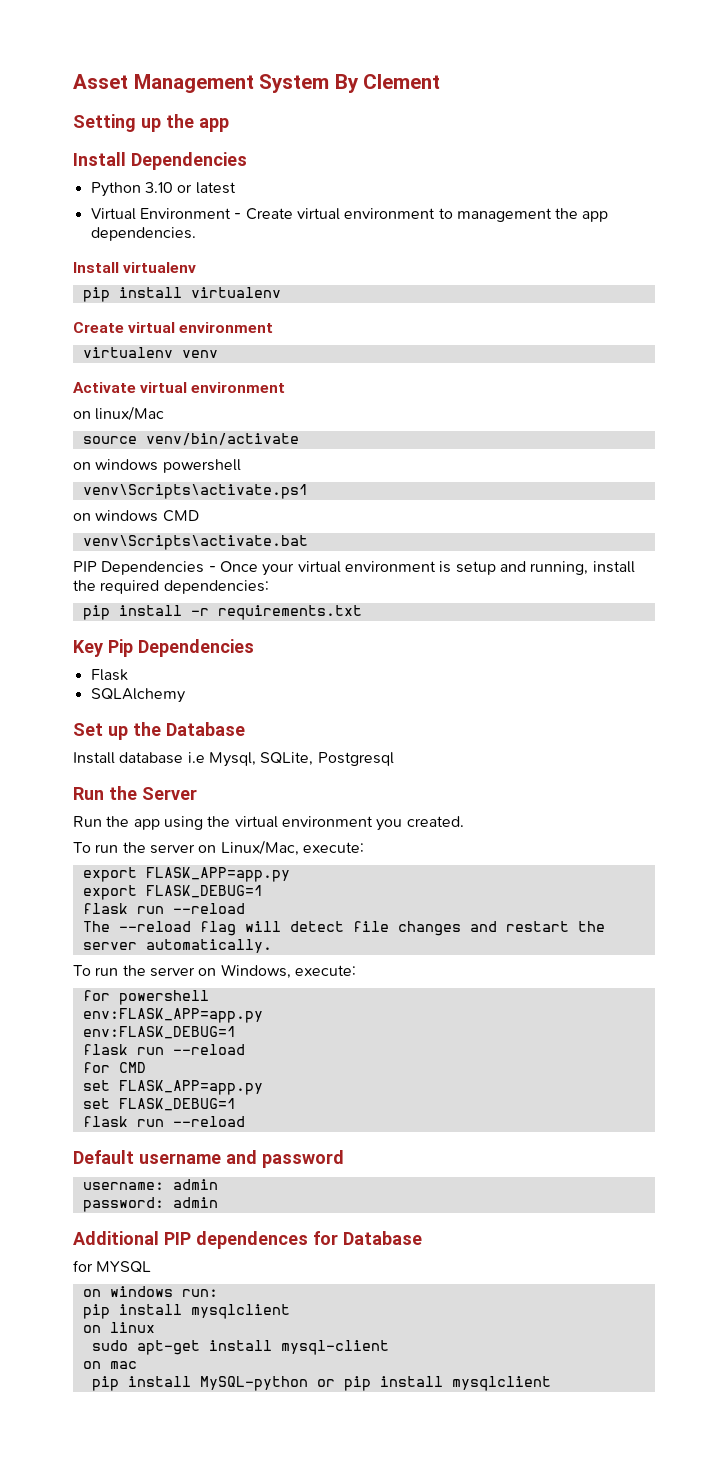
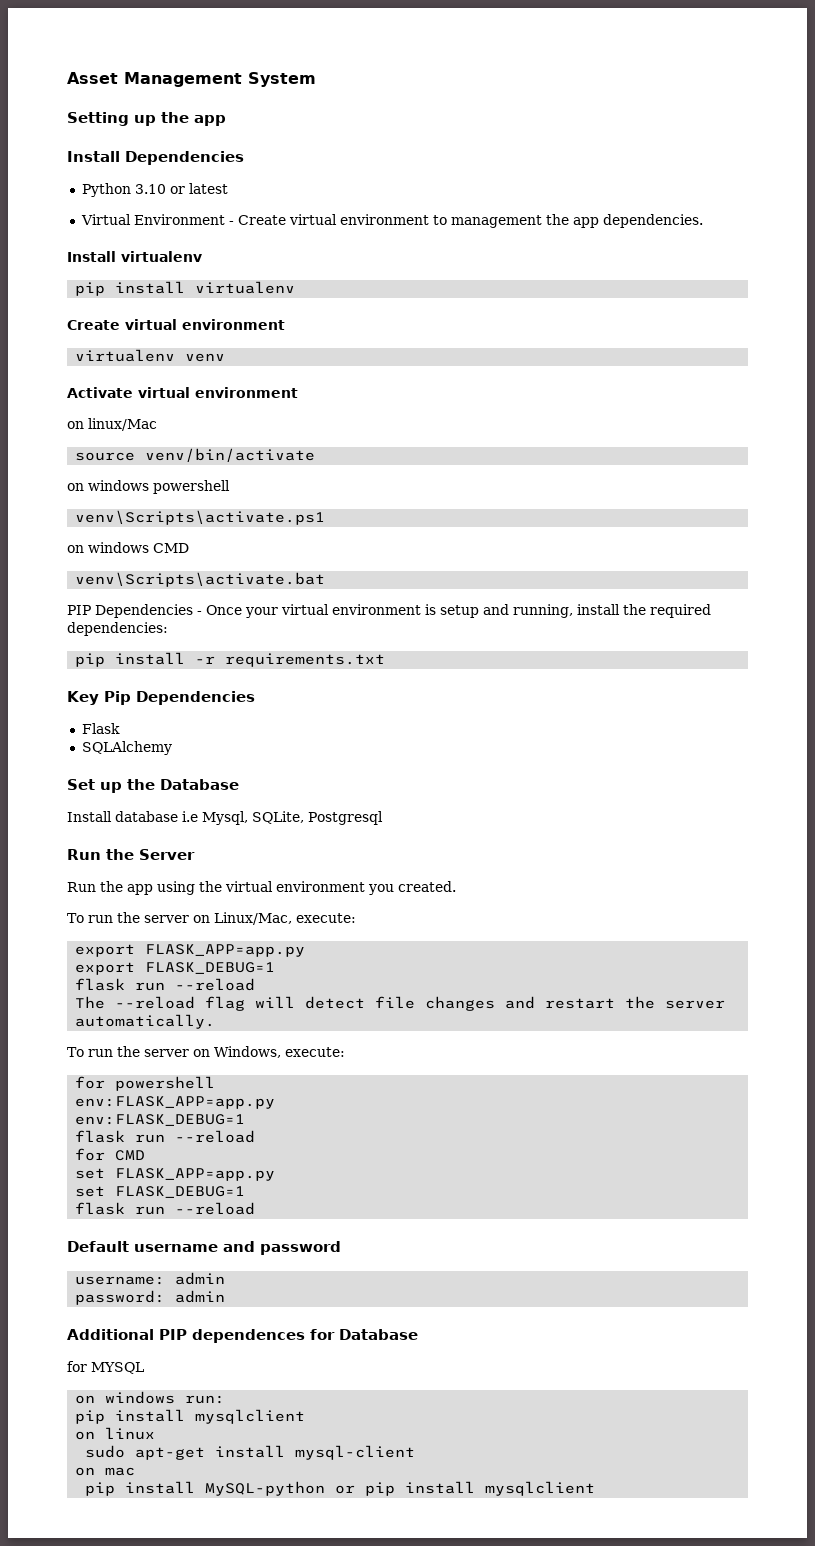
[334,74,441,93] By Clement -> (316, 79) none

